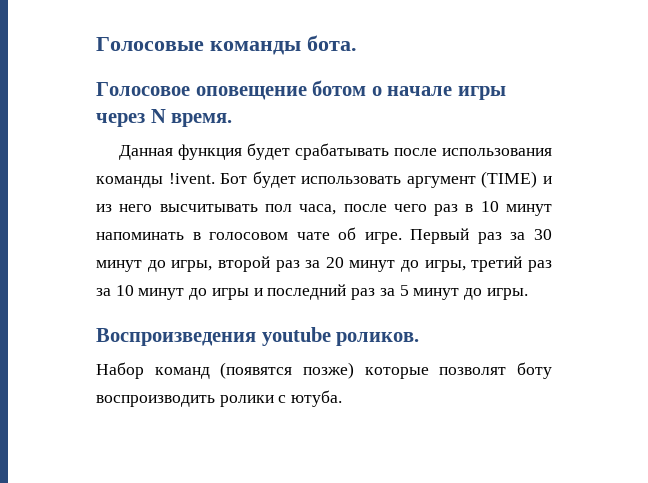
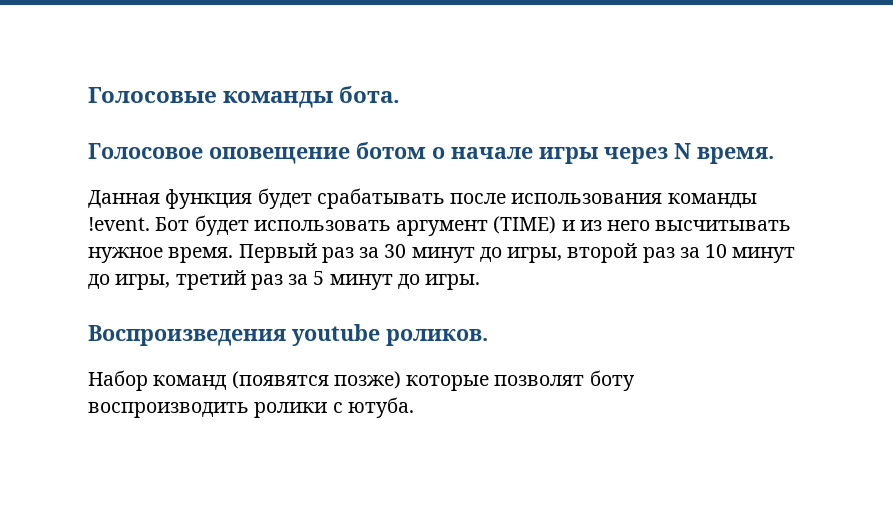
[168,173,215,184] !ivent. -> [88,217,150,231] !event.
[264,201,552,216] [96,227,402,244] пол часа, после чего раз в 10 минут напоминать в голосовом чате об игре. -> [88,247,234,263] нужное время.
[325,257,344,268] 20 -> [705,244,728,258] 10
[115,284,395,300] 10 минут до игры и последний раз за -> (309, 279) none

